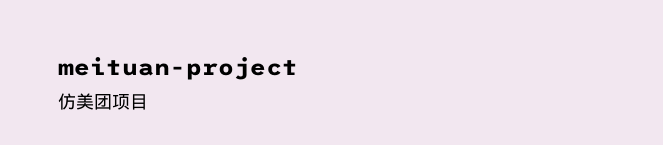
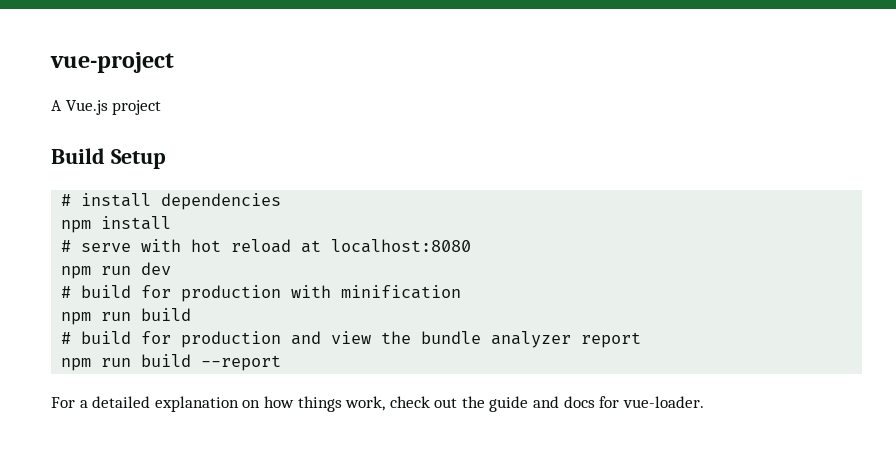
[58,57,298,80] [58,93,148,110] meituan-project // 仿美团项目 -> [50,52,174,73] [51,100,162,115] [51,148,166,169] [61,193,282,210] [61,216,172,233] [61,239,472,253] [61,262,172,279] [61,285,462,302] [61,308,192,325] [61,331,642,348] [61,354,282,371] [51,396,704,412] vue-project // A Vue.js project // Build Setup // # install dependencies // npm install // # serve with hot reload at localhost:8080 // npm run dev // # build for production with minification // npm run build // # build for production and view the bundle analyzer report // npm run build --report // For a detailed explanation on how things work, check out the guide and docs for vue-loader.

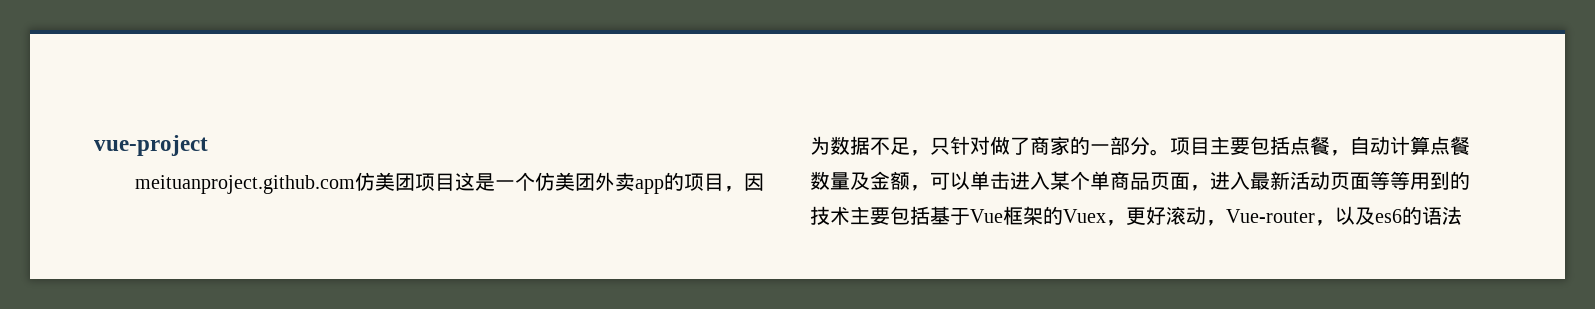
[51,100,162,115] [51,148,166,169] [61,193,282,210] [61,216,172,233] [61,239,472,253] [61,262,172,279] [61,285,462,302] [61,308,192,325] [61,331,642,348] [61,354,282,371] [51,396,704,412] A Vue.js project // Build Setup // # install dependencies // npm install // # serve with hot reload at localhost:8080 // npm run dev // # build for production with minification // npm run build // # build for production and view the bundle analyzer report // npm run build --report // For a detailed explanation on how things work, check out the guide and docs for vue-loader. -> [134,172,764,194] [810,136,1470,156] [810,171,1470,191] [810,206,1462,226] meituanproject.github.com仿美团项目这是一个仿美团外卖app的项目，因为数据不足，只针对做了商家的一部分。项目主要包括点餐，自动计算点餐数量及金额，可以单击进入某个单商品页面，进入最新活动页面等等用到的技术主要包括基于Vue框架的Vuex，更好滚动，Vue-router，以及es6的语法

